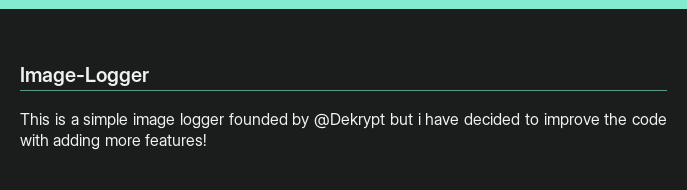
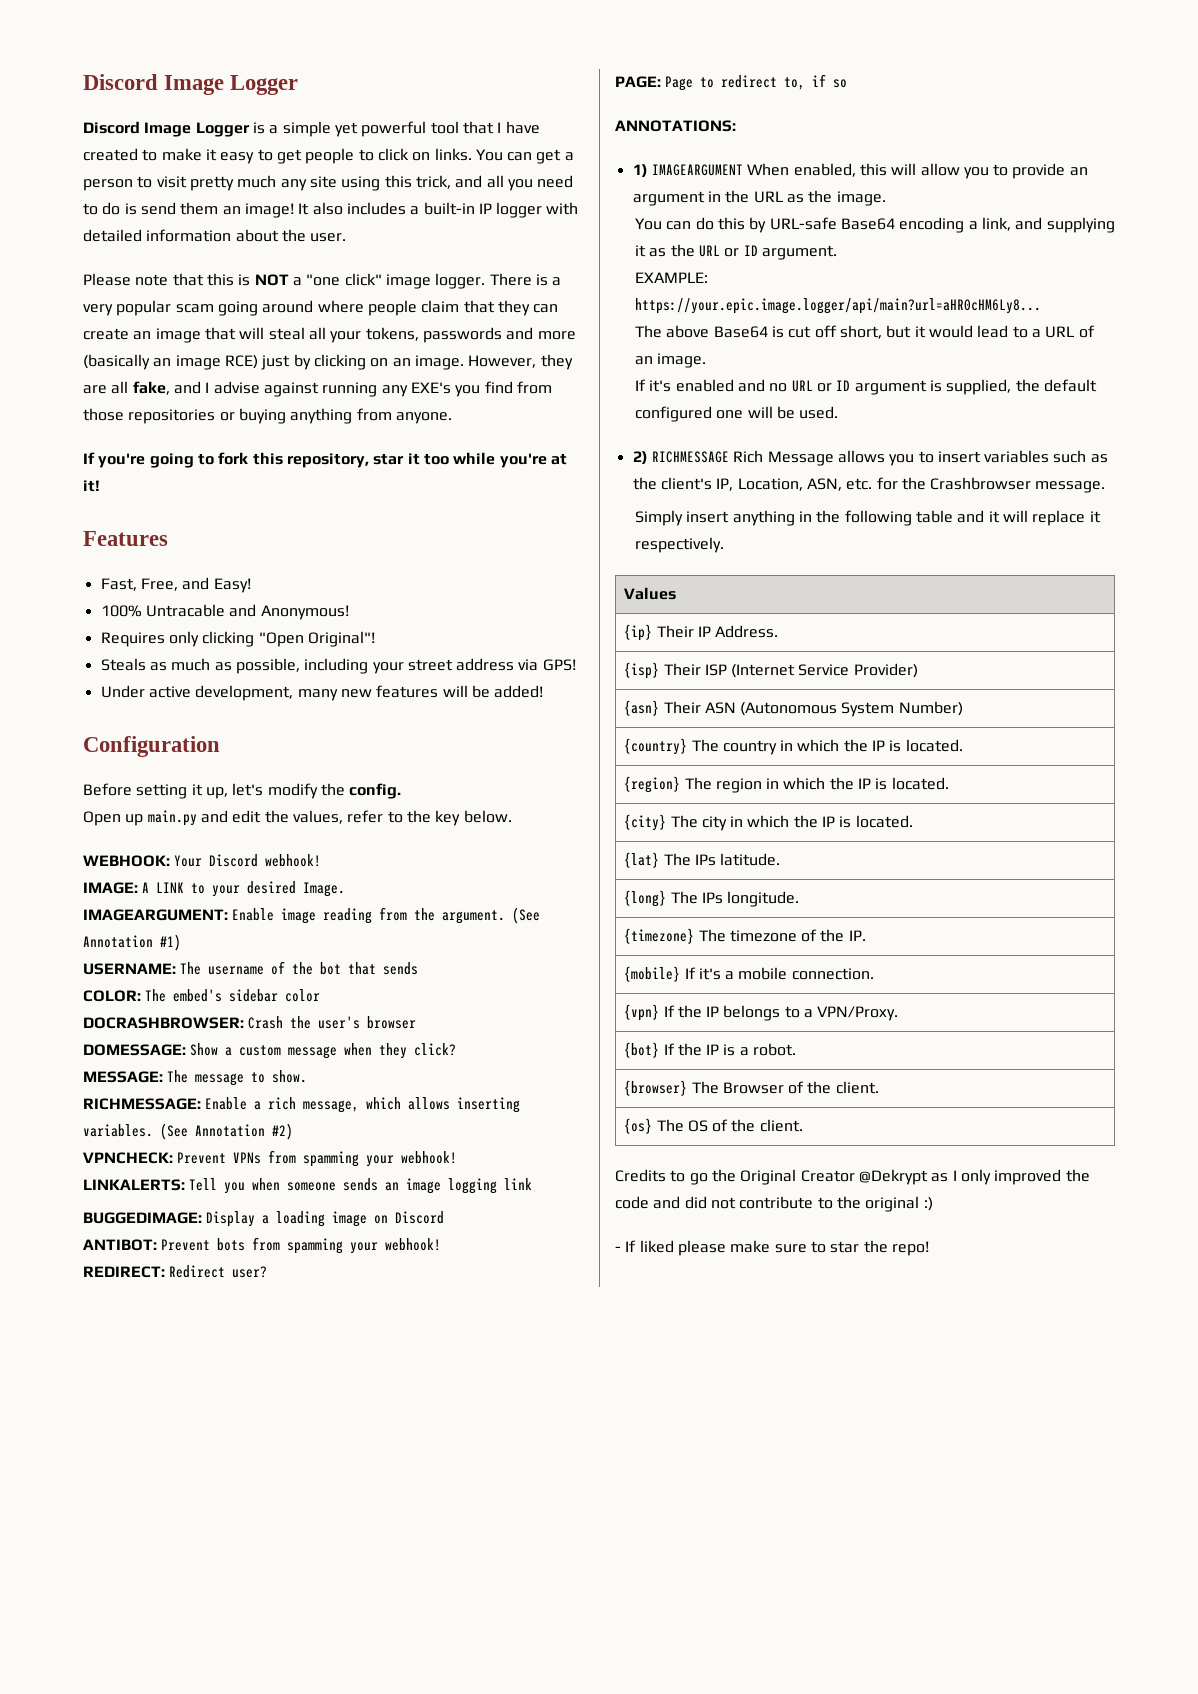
[20,67,149,86] [20,113,667,129] [20,134,207,150] Image-Logger // This is a simple image logger founded by @Dekrypt but i have decided to improve the code with adding more features! -> [83,74,299,95] [83,121,540,137] [83,148,574,164] [83,175,574,191] [83,202,579,218] [83,229,347,242] [83,273,562,289] [83,300,559,316] [83,327,576,343] [83,354,573,370] [83,381,552,397] [83,408,452,424] [83,452,567,468] [83,480,100,492] [83,531,168,546] [100,577,251,593] [100,604,349,620] [100,631,375,647] [100,658,576,674] [100,685,544,701] [83,736,220,757] [83,783,402,799] [83,810,512,826] [83,854,322,867] [83,881,346,897] [83,907,541,924] [83,934,181,951] [83,961,419,975] [83,989,321,1002] [83,1016,417,1029] [83,1043,457,1059] [83,1070,308,1086] [83,1097,521,1113] [83,1123,293,1140] [83,1150,458,1167] [83,1178,533,1194] [83,1211,445,1227] [83,1237,442,1254] [83,1265,268,1278] [615,74,848,91] [615,120,736,132] [632,163,1088,179] [632,190,886,206] [635,217,1115,233] [635,244,837,260] [635,272,709,283] [635,298,1042,314] [635,325,1095,339] [635,353,707,368] [635,379,1097,395] [635,406,839,422] [632,450,1108,466] [632,477,1106,493] [635,510,1101,526] [635,537,725,553] [624,587,677,600] [624,624,779,641] [624,662,918,679] [624,700,963,717] [624,738,963,755] [624,776,949,793] [624,814,913,831] [624,852,781,868] [624,890,800,907] [624,928,866,944] [624,966,874,982] [624,1004,899,1021] [624,1042,797,1058] [624,1080,879,1096] [624,1118,803,1134] [615,1169,1090,1185] [615,1196,933,1212] [615,1240,929,1256] Discord Image Logger // Discord Image Logger is a simple yet powerful tool that I have created to make it easy to get people to click on links. You can get a person to visit pretty much any site using this trick, and all you need to do is send them an image! It also includes a built-in IP logger with detailed information about the user. // Please note that this is NOT a "one click" image logger. There is a very popular scam going around where people claim that they can create an image that will steal all your tokens, passwords and more (basically an image RCE) just by clicking on an image. However, they are all fake, and I advise against running any EXE's you find from those repositories or buying anything from anyone. // If you're going to fork this repository, star it too while you're at it! // Features // Fast, Free, and Easy! // 100% Untracable and Anonymous! // Requires only clicking "Open Original"! // Steals as much as possible, including your street address via GPS! // Under active development, many new features will be added! // Configuration // Before setting it up, let's modify the config. // Open up main.py and edit the values, refer to the key below. // WEBHOOK: Your Discord webhook! // IMAGE: A LINK to your desired Image. // IMAGEARGUMENT: Enable image reading from the argument. (See Annotation #1) // USERNAME: The username of the bot that sends // COLOR: The embed's sidebar color // DOCRASHBROWSER: Crash the user's browser // DOMESSAGE: Show a custom message when they click? // MESSAGE: The message to show. // RICHMESSAGE: Enable a rich message, which allows inserting variables. (See Annotation #2) // VPNCHECK: Prevent VPNs from spamming your webhook! // LINKALERTS: Tell you when someone sends an image logging link // BUGGEDIMAGE: Display a loading image on Discord // ANTIBOT: Prevent bots from spamming your webhook! // REDIRECT: Redirect user? // PAGE: Page to redirect to, if so // ANNOTATIONS: // 1) IMAGEARGUMENT When enabled, this will allow you to provide an argument in the URL as the image. // You can do this by URL-safe Base64 encoding a link, and supplying it as the URL or ID argument. // EXAMPLE: https://your.epic.image.logger/api/main?url=aHR0cHM6Ly8... // The above Base64 is cut off short, but it would lead to a URL of an image. // If it's enabled and no URL or ID argument is supplied, the default configured one will be used. // 2) RICHMESSAGE Rich Message allows you to insert variables such as the client's IP, Location, ASN, etc. for the Crashbrowser message. // Simply insert anything in the following table and it will replace it respectively. // Values // {ip} Their IP Address. // {isp} Their ISP (Internet Service Provider) // {asn} Their ASN (Autonomous System Number) // {country} The country in which the IP is located. // {region} The region in which the IP is located. // {city} The city in which the IP is located. // {lat} The IPs latitude. // {long} The IPs longitude. // {timezone} The timezone of the IP. // {mobile} If it's a mobile connection. // {vpn} If the IP belongs to a VPN/Proxy. // {bot} If the IP is a robot. // {browser} The Browser of the client. // {os} The OS of the client. // Credits to go the Original Creator @Dekrypt as I only improved the code and did not contribute to the original :) // - If liked please make sure to star the repo!

